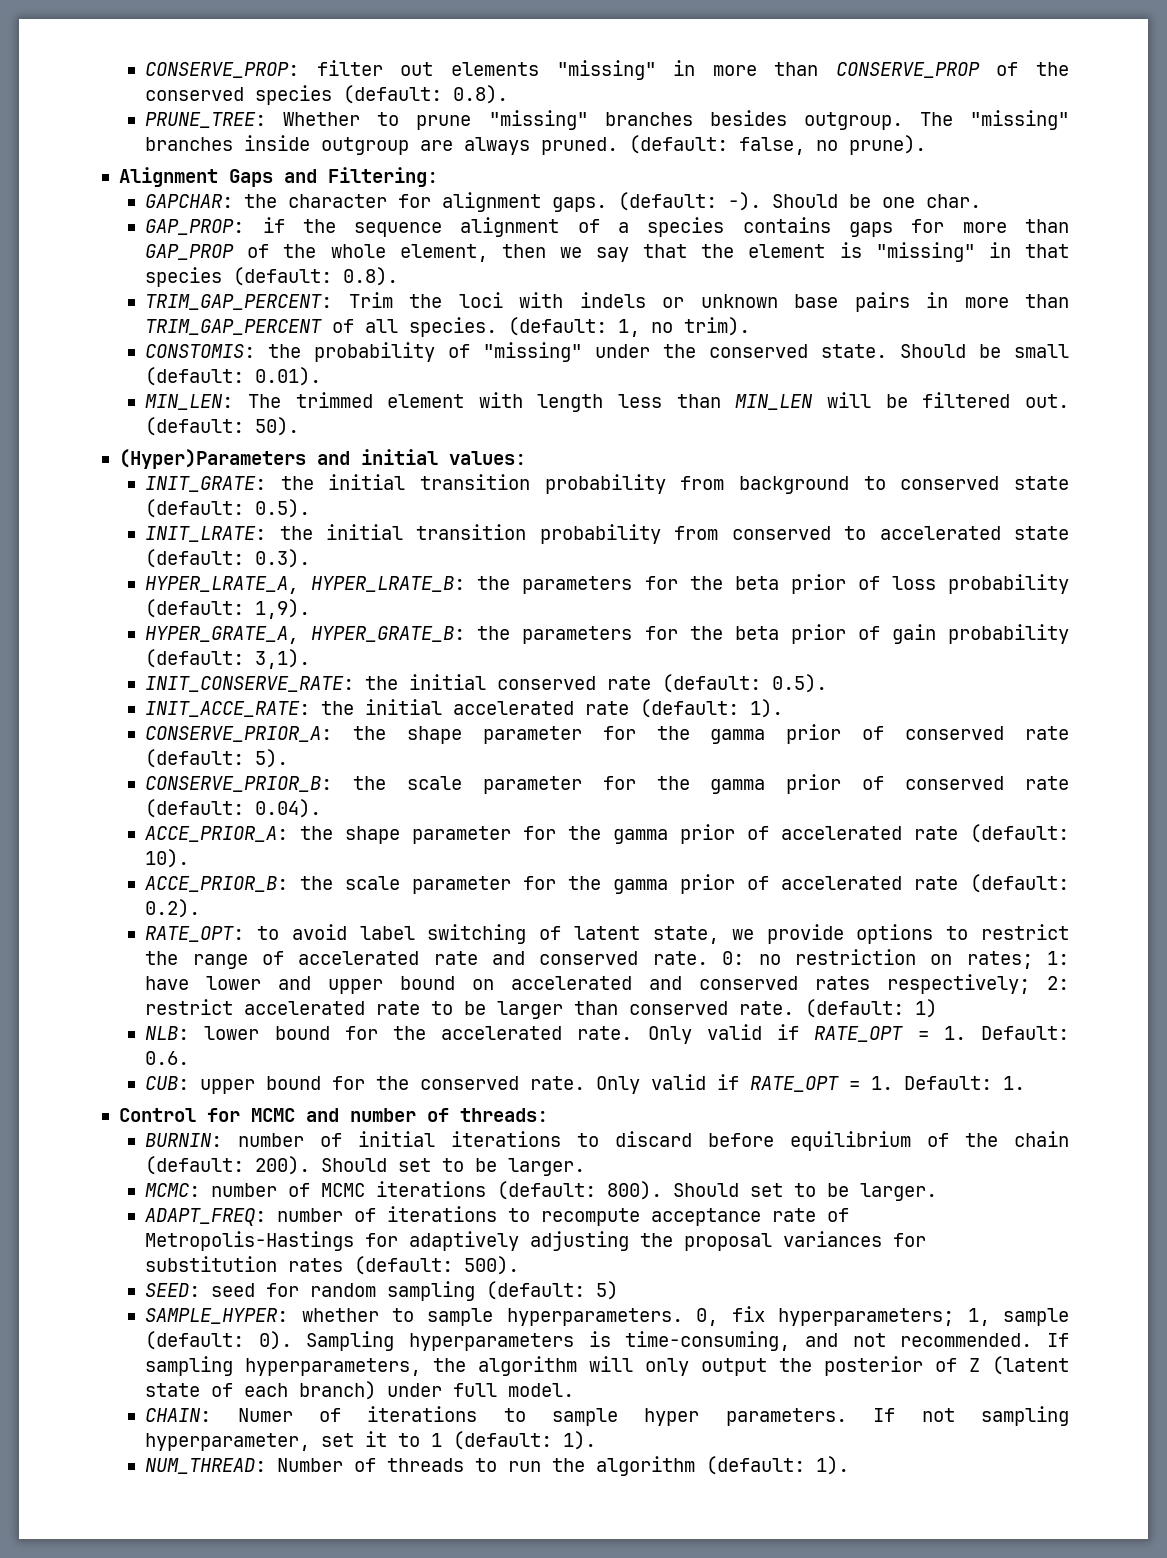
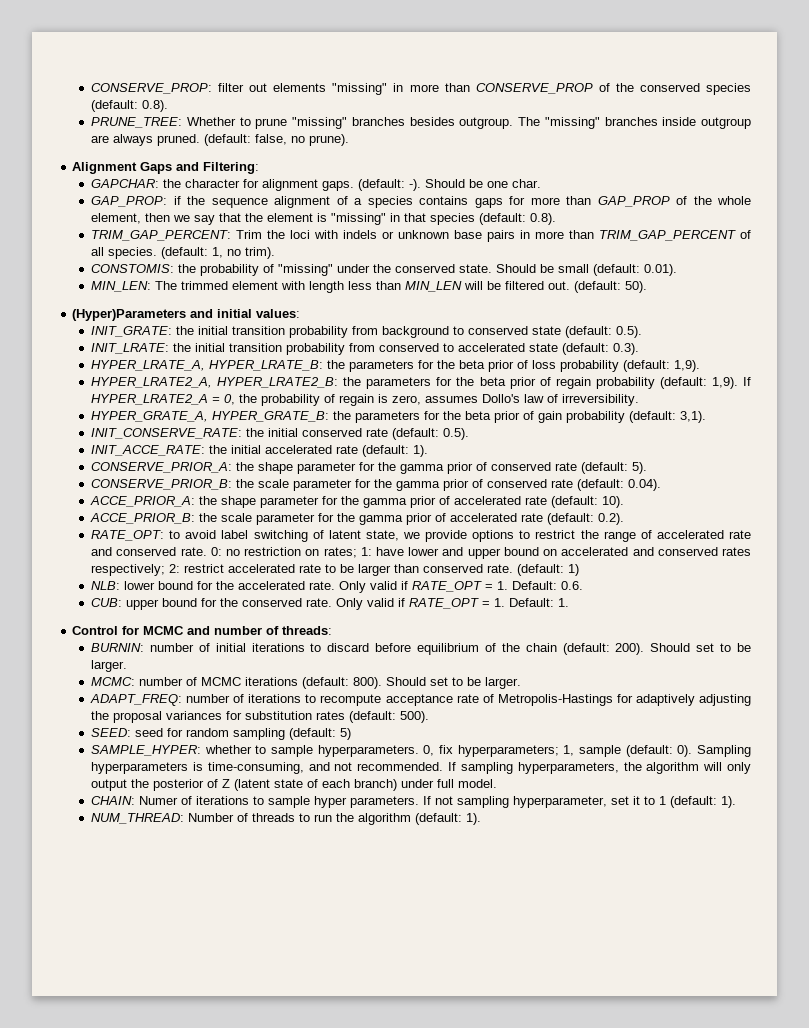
(311, 609) none -> [91,377,751,389] [91,394,640,406] // HYPER_LRATE2_A, HYPER_LRATE2_B: the parameters for the beta prior of regain probability (default: 1,9). If HYPER_LRATE2_A = 0, the probability of regain is zero, assumes Dollo's law of irreversibility.

